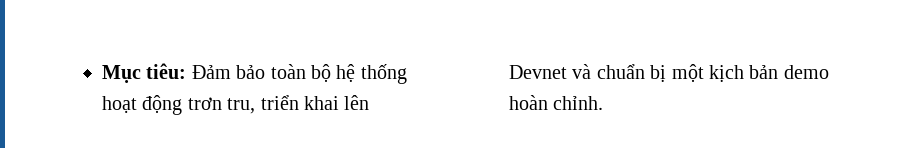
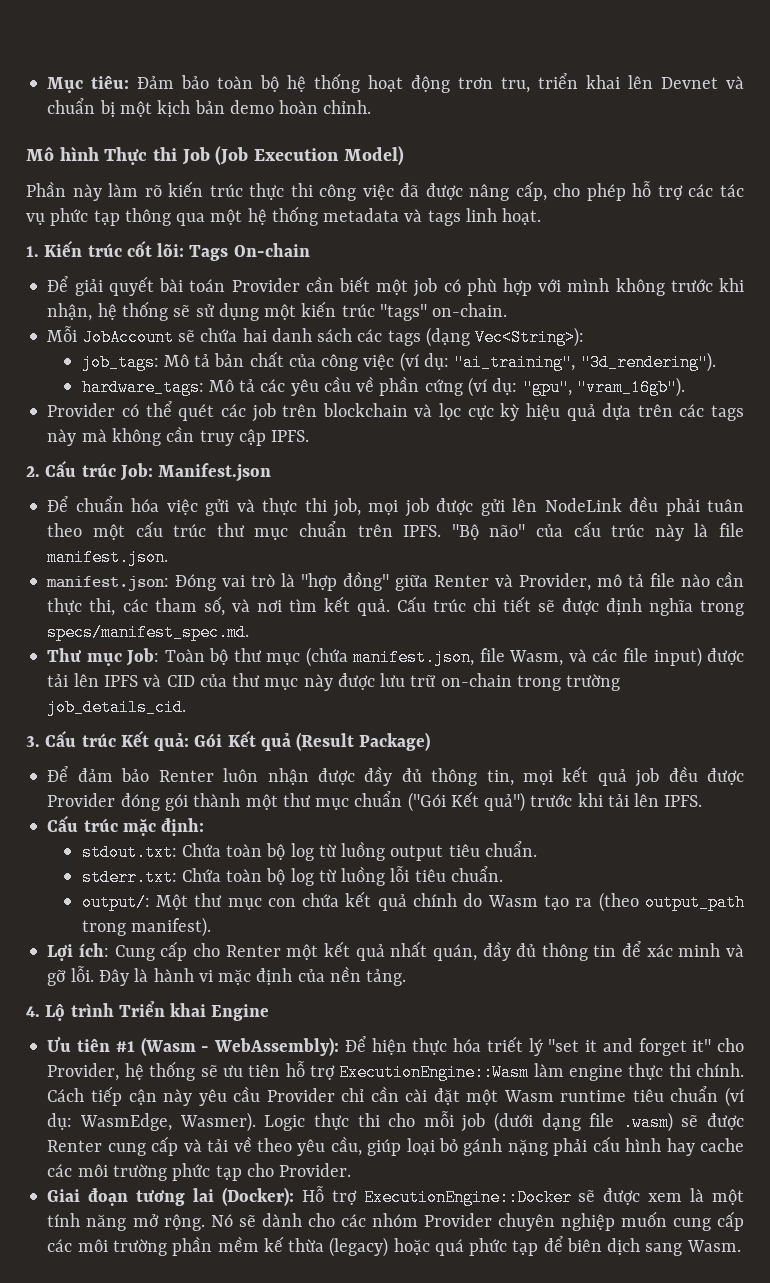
(604, 103) none -> [26,146,404,166] [26,181,744,201] [26,206,542,226] [26,241,310,261] [47,276,744,297] [47,301,508,321] [47,326,585,347] [81,351,716,372] [81,376,685,397] [47,401,745,422] [47,426,310,446] [26,461,272,482] [47,496,745,517] [47,521,744,541] [47,549,169,566] [46,571,744,591] [47,596,745,616] [47,624,250,641] [47,647,744,667] [47,673,621,691] [47,699,187,716] [26,731,431,751] [47,766,744,787] [47,791,703,812] [47,816,205,836] [81,841,537,861] [81,866,503,886] [81,891,745,912] [81,917,211,937] [47,941,744,961] [47,966,407,986] [26,1001,270,1021] [47,1036,745,1056] [47,1061,745,1081] [47,1086,744,1107] [47,1111,744,1132] [47,1136,744,1156] [47,1163,352,1181] [47,1186,745,1206] [47,1211,744,1231] [47,1236,741,1257] // Mô hình Thực thi Job (Job Execution Model) // Phần này làm rõ kiến trúc thực thi công việc đã được nâng cấp, cho phép hỗ trợ các tác vụ phức tạp thông qua một hệ thống metadata và tags linh hoạt. // 1. Kiến trúc cốt lõi: Tags On-chain // Để giải quyết bài toán Provider cần biết một job có phù hợp với mình không trước khi nhận, hệ thống sẽ sử dụng một kiến trúc "tags" on-chain. // Mỗi JobAccount sẽ chứa hai danh sách các tags (dạng Vec<String>): // job_tags: Mô tả bản chất của công việc (ví dụ: "ai_training", "3d_rendering"). // hardware_tags: Mô tả các yêu cầu về phần cứng (ví dụ: "gpu", "vram_16gb"). // Provider có thể quét các job trên blockchain và lọc cực kỳ hiệu quả dựa trên các tags này mà không cần truy cập IPFS. // 2. Cấu trúc Job: Manifest.json // Để chuẩn hóa việc gửi và thực thi job, mọi job được gửi lên NodeLink đều phải tuân theo một cấu trúc thư mục chuẩn trên IPFS. "Bộ não" của cấu trúc này là file manifest.json. // manifest.json: Đóng vai trò là "hợp đồng" giữa Renter và Provider, mô tả file nào cần thực thi, các tham số, và nơi tìm kết quả. Cấu trúc chi tiết sẽ được định nghĩa trong specs/manifest_spec.md. // Thư mục Job: Toàn bộ thư mục (chứa manifest.json, file Wasm, và các file input) được tải lên IPFS và CID của thư mục này được lưu trữ on-chain trong trường job_details_cid. // 3. Cấu trúc Kết quả: Gói Kết quả (Result Package) // Để đảm bảo Renter luôn nhận được đầy đủ thông tin, mọi kết quả job đều được Provider đóng gói thành một thư mục chuẩn ("Gói Kết quả") trước khi tải lên IPFS. // Cấu trúc mặc định: // stdout.txt: Chứa toàn bộ log từ luồng output tiêu chuẩn. // stderr.txt: Chứa toàn bộ log từ luồng lỗi tiêu chuẩn. // output/: Một thư mục con chứa kết quả chính do Wasm tạo ra (theo output_path trong manifest). // Lợi ích: Cung cấp cho Renter một kết quả nhất quán, đầy đủ thông tin để xác minh và gỡ lỗi. Đây là hành vi mặc định của nền tảng. // 4. Lộ trình Triển khai Engine // Ưu tiên #1 (Wasm - WebAssembly): Để hiện thực hóa triết lý "set it and forget it" cho Provider, hệ thống sẽ ưu tiên hỗ trợ ExecutionEngine::Wasm làm engine thực thi chính. Cách tiếp cận này yêu cầu Provider chỉ cần cài đặt một Wasm runtime tiêu chuẩn (ví dụ: WasmEdge, Wasmer). Logic thực thi cho mỗi job (dưới dạng file .wasm) sẽ được Renter cung cấp và tải về theo yêu cầu, giúp loại bỏ gánh nặng phải cấu hình hay cache các môi trường phức tạp cho Provider. // Giai đoạn tương lai (Docker): Hỗ trợ ExecutionEngine::Docker sẽ được xem là một tính năng mở rộng. Nó sẽ dành cho các nhóm Provider chuyên nghiệp muốn cung cấp các môi trường phần mềm kế thừa (legacy) hoặc quá phức tạp để biên dịch sang Wasm.

